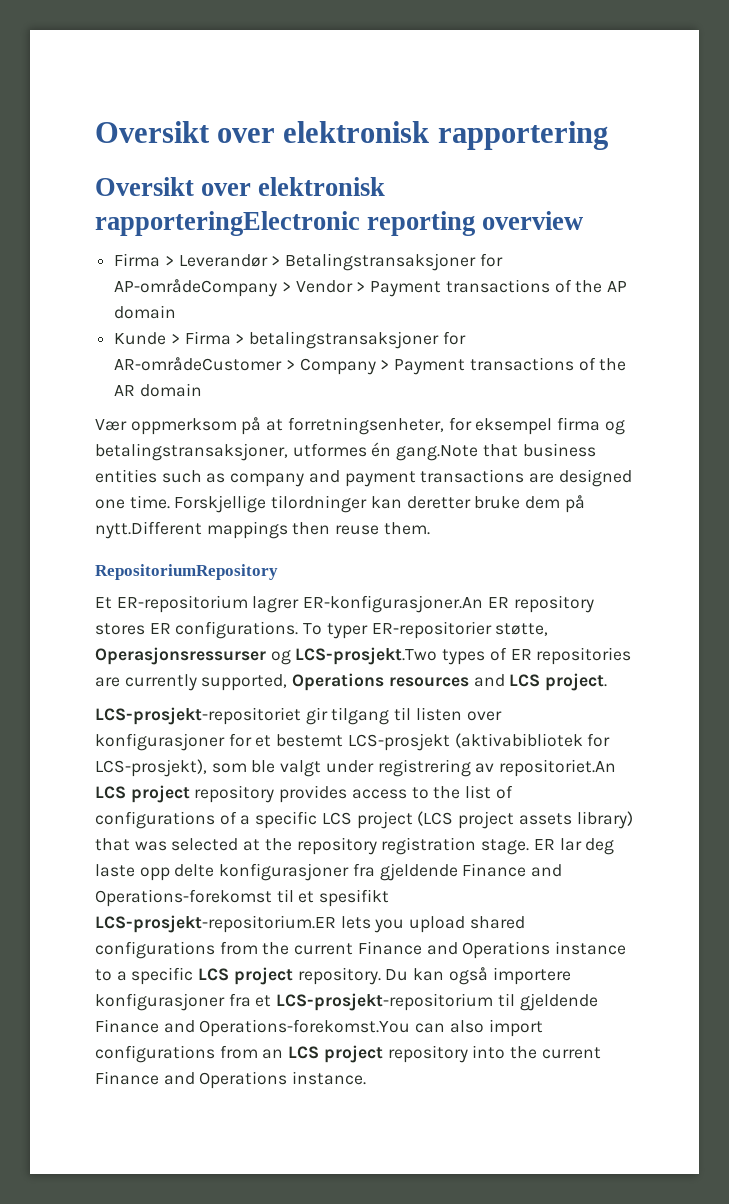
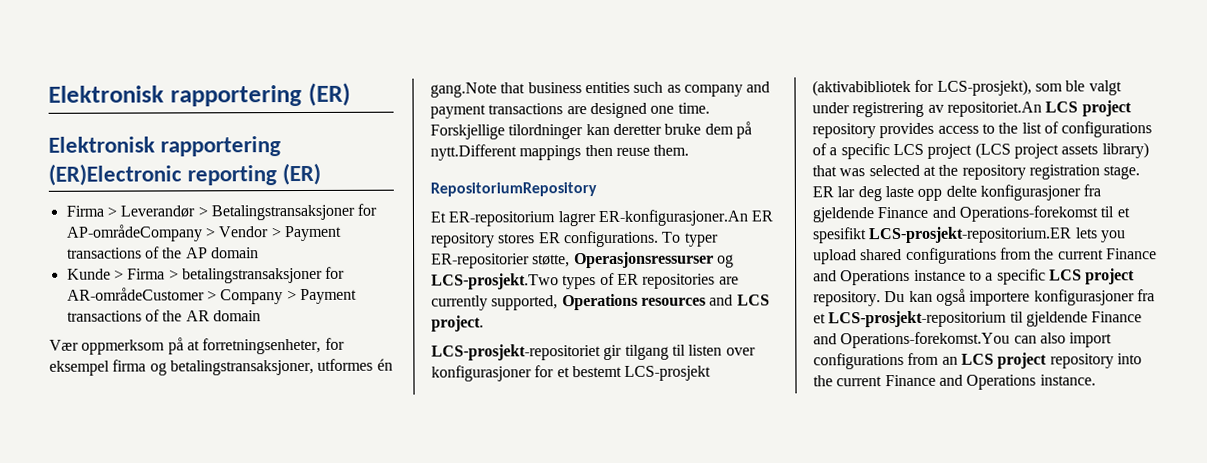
[95,121,608,150] [95,177,386,196] [95,211,584,236] Oversikt over elektronisk rapportering // Oversikt over elektronisk rapporteringElectronic reporting overview -> [48,82,351,107] [48,136,282,157] [48,162,322,186] Elektronisk rapportering (ER) // Elektronisk rapportering (ER)Electronic reporting (ER)

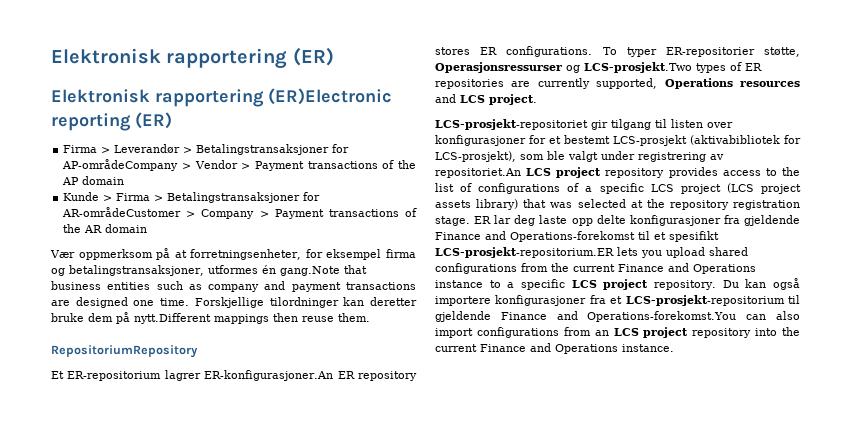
[181,267,323,284] betalingstransaksjoner -> [167,192,301,203] Betalingstransaksjoner

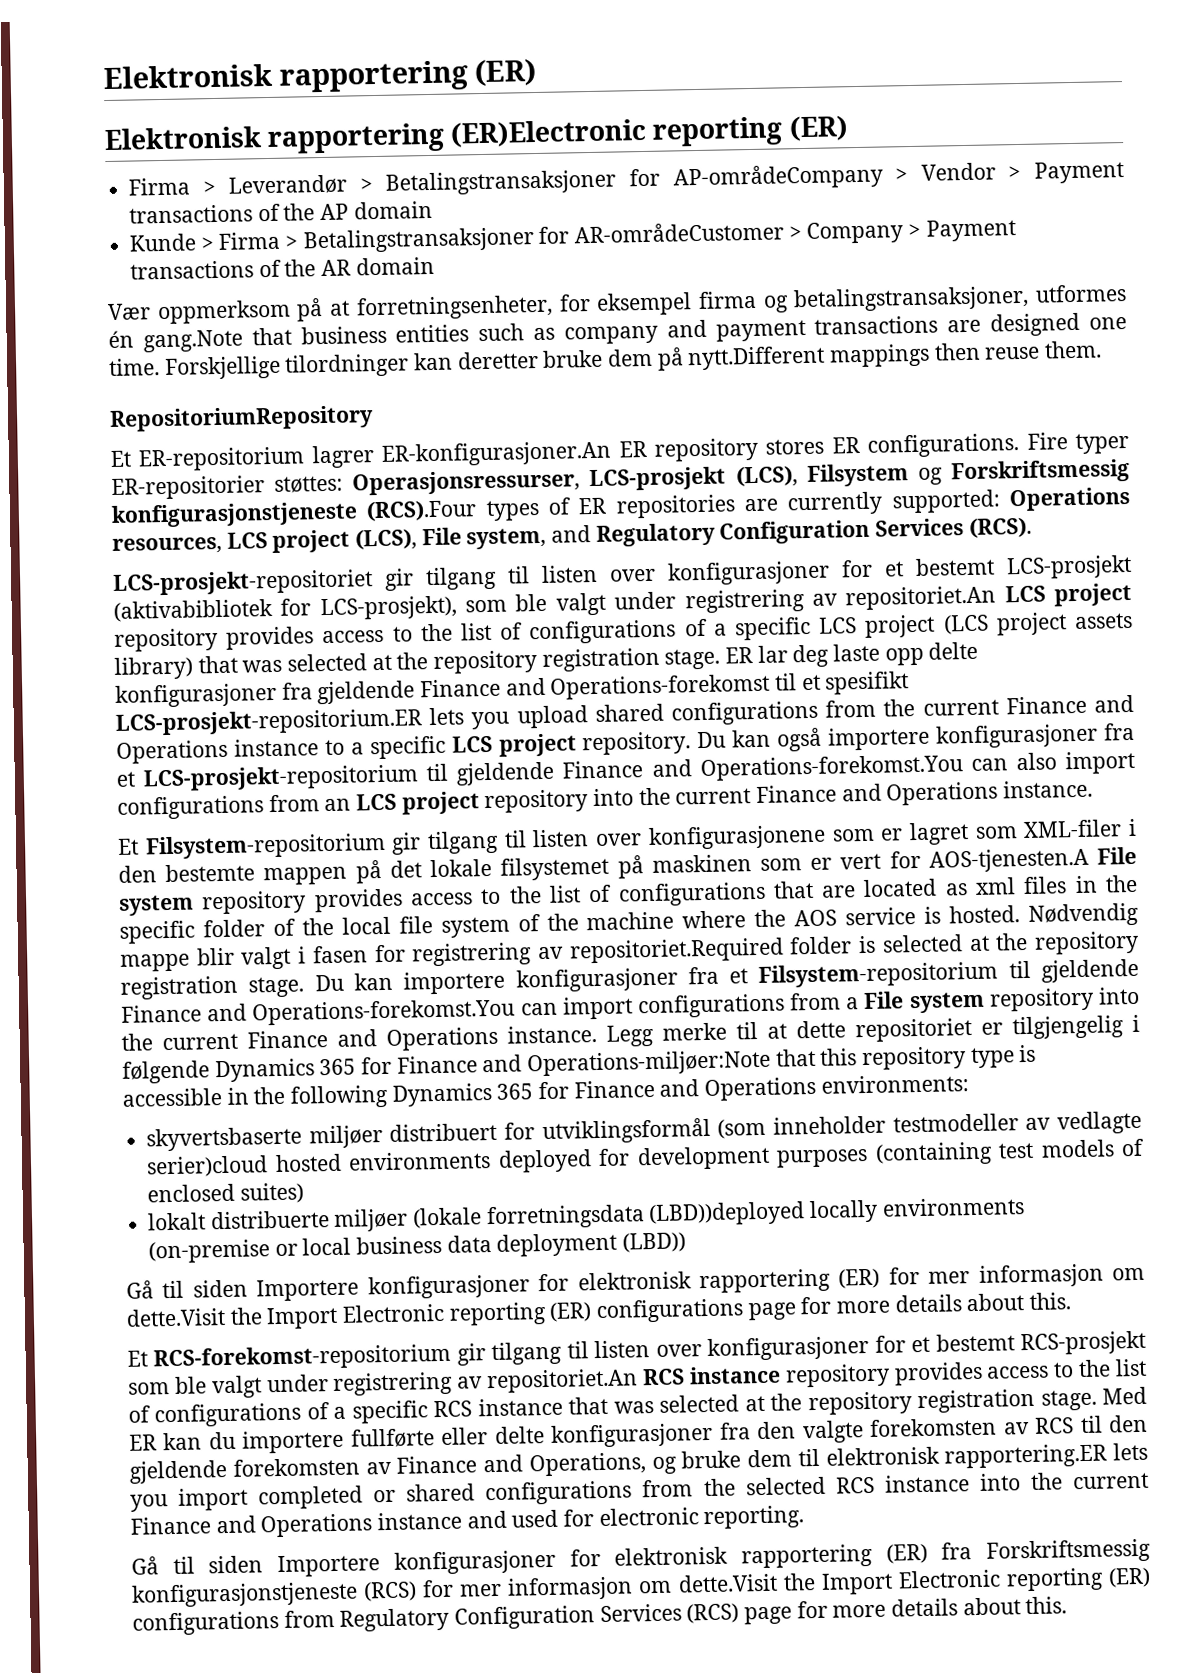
[602,47,617,55] To -> [1026,432,1068,450] Fire
[764,47,800,57] [435,62,692,73] støtte, Operasjonsressurser og LCS-prosjekt.Two -> [274,458,1130,496] [111,499,478,528] støttes: Operasjonsressurser, LCS-prosjekt (LCS), Filsystem og Forskriftsmessig konfigurasjonstjeneste (RCS).Four
[596,78,800,89] [435,94,537,105] supported, Operations resources and LCS project. -> [891,486,1130,514] [112,516,1032,555] supported: Operations resources, LCS project (LCS), File system, and Regulatory Configuration Services (RCS).
(674, 348) none -> [117,818,1138,860] [118,846,1137,886] [119,874,1138,916] [119,902,1139,944] [120,930,1139,972] [120,958,1139,1000] [121,986,1140,1026] [121,1014,1140,1051] [122,1044,1037,1084] [122,1074,969,1109] [146,1110,1142,1152] [146,1138,1145,1178] [147,1182,304,1204] [147,1197,1025,1232] [148,1232,687,1264] [126,1263,1145,1302] [126,1292,1072,1330] [127,1330,1147,1372] [128,1358,1148,1399] [128,1386,1148,1428] [129,1414,1149,1454] [129,1442,1148,1484] [130,1472,1149,1512] [130,1505,805,1538] [131,1538,1152,1578] [131,1567,1151,1608] [132,1596,1068,1636] // Et Filsystem-repositorium gir tilgang til listen over konfigurasjonene som er lagret som XML-filer i den bestemte mappen på det lokale filsystemet på maskinen som er vert for AOS-tjenesten.A File system repository provides access to the list of configurations that are located as xml files in the specific folder of the local file system of the machine where the AOS service is hosted. Nødvendig mappe blir valgt i fasen for registrering av repositoriet.Required folder is selected at the repository registration stage. Du kan importere konfigurasjoner fra et Filsystem-repositorium til gjeldende Finance and Operations-forekomst.You can import configurations from a File system repository into the current Finance and Operations instance. Legg merke til at dette repositoriet er tilgjengelig i følgende Dynamics 365 for Finance and Operations-miljøer:Note that this repository type is accessible in the following Dynamics 365 for Finance and Operations environments: // skyvertsbaserte miljøer distribuert for utviklingsformål (som inneholder testmodeller av vedlagte serier)cloud hosted environments deployed for development purposes (containing test models of enclosed suites) // lokalt distribuerte miljøer (lokale forretningsdata (LBD))deployed locally environments (on-premise or local business data deployment (LBD)) // Gå til siden Importere konfigurasjoner for elektronisk rapportering (ER) for mer informasjon om dette.Visit the Import Electronic reporting (ER) configurations page for more details about this. // Et RCS-forekomst-repositorium gir tilgang til listen over konfigurasjoner for et bestemt RCS-prosjekt som ble valgt under registrering av repositoriet.An RCS instance repository provides access to the list of configurations of a specific RCS instance that was selected at the repository registration stage. Med ER kan du importere fullførte eller delte konfigurasjoner fra den valgte forekomsten av RCS til den gjeldende forekomsten av Finance and Operations, og bruke dem til elektronisk rapportering.ER lets you import completed or shared configurations from the selected RCS instance into the current Finance and Operations instance and used for electronic reporting. // Gå til siden Importere konfigurasjoner for elektronisk rapportering (ER) fra Forskriftsmessig konfigurasjonstjeneste (RCS) for mer informasjon om dette.Visit the Import Electronic reporting (ER) configurations from Regulatory Configuration Services (RCS) page for more details about this.

